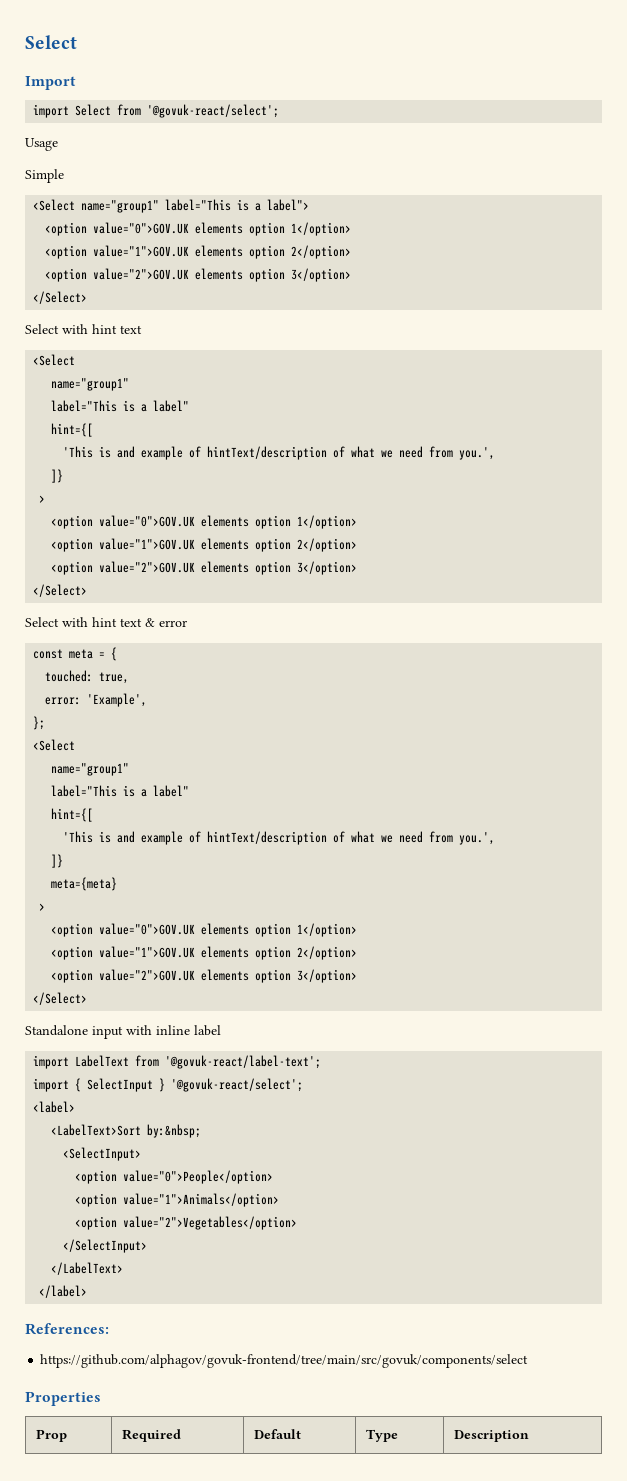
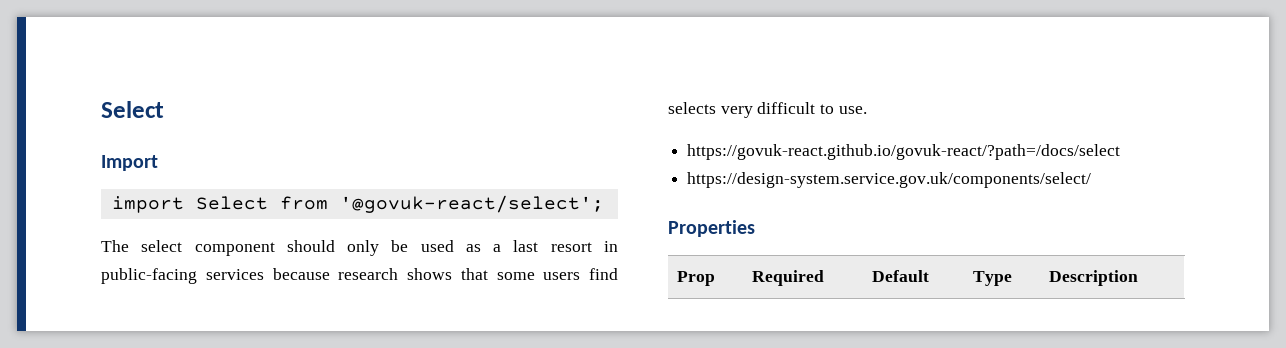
[25,138,58,151] [25,169,64,183] [33,199,310,213] [45,222,352,236] [45,245,352,259] [45,268,352,282] [33,291,88,304] [25,324,142,334] [33,354,76,366] [51,378,130,391] [51,400,190,412] [51,423,94,437] [63,446,496,460] [51,469,64,483] [39,495,46,503] [51,515,358,529] [51,538,358,552] [51,561,358,575] [33,584,88,597] [25,617,187,627] [33,647,118,661] [45,670,130,684] [45,693,148,707] [33,716,46,730] [33,739,76,751] [51,763,130,776] [51,785,190,797] [51,808,94,822] [63,831,496,845] [51,854,64,868] [51,877,118,891] [39,903,46,911] [51,923,358,937] [51,946,358,960] [51,969,358,983] [33,992,88,1005] [25,1025,221,1039] [33,1055,322,1069] [33,1078,304,1092] [33,1101,76,1113] [51,1124,202,1138] [63,1147,142,1161] [75,1170,274,1184] [75,1193,280,1207] [75,1216,298,1230] [63,1239,148,1253] [51,1262,124,1275] [39,1285,88,1298] [25,1323,109,1335] [40,1354,529,1368] Usage // Simple // <Select name="group1" label="This is a label"> // <option value="0">GOV.UK elements option 1</option> // <option value="1">GOV.UK elements option 2</option> // <option value="2">GOV.UK elements option 3</option> // </Select> // Select with hint text // <Select // name="group1" // label="This is a label" // hint={[ // 'This is and example of hintText/description of what we need from you.', // ]} // > // <option value="0">GOV.UK elements option 1</option> // <option value="1">GOV.UK elements option 2</option> // <option value="2">GOV.UK elements option 3</option> // </Select> // Select with hint text & error // const meta = { // touched: true, // error: 'Example', // }; // <Select // name="group1" // label="This is a label" // hint={[ // 'This is and example of hintText/description of what we need from you.', // ]} // meta={meta} // > // <option value="0">GOV.UK elements option 1</option> // <option value="1">GOV.UK elements option 2</option> // <option value="2">GOV.UK elements option 3</option> // </Select> // Standalone input with inline label // import LabelText from '@govuk-react/label-text'; // import { SelectInput } '@govuk-react/select'; // <label> // <LabelText>Sort by:&nbsp; // <SelectInput> // <option value="0">People</option> // <option value="1">Animals</option> // <option value="2">Vegetables</option> // </SelectInput> // </LabelText> // </label> // References: // https://github.com/alphagov/govuk-frontend/tree/main/src/govuk/components/select -> [101,240,618,256] [101,268,618,284] [668,102,867,118] [687,144,1121,160] [687,172,1092,188] The select component should only be used as a last resort in public-facing services because research shows that some users find selects very difficult to use. // https://govuk-react.github.io/govuk-react/?path=/docs/select // https://design-system.service.gov.uk/components/select/

